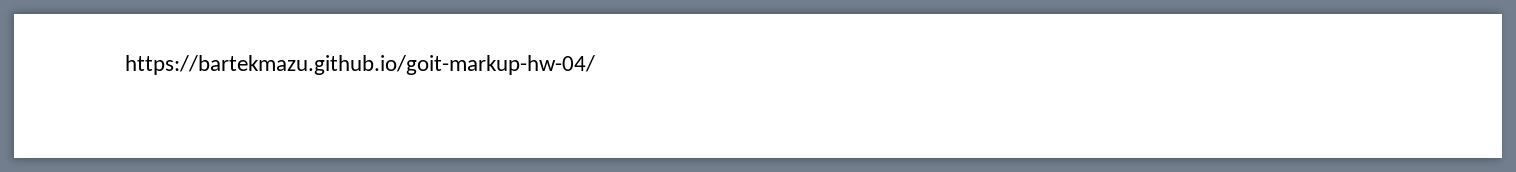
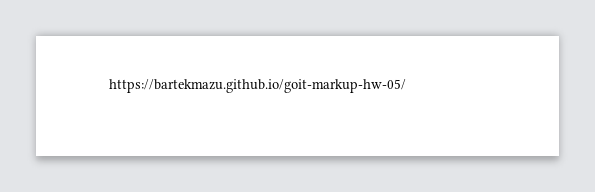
[125,55,595,75] https://bartekmazu.github.io/goit-markup-hw-04/ -> [109,79,406,93] https://bartekmazu.github.io/goit-markup-hw-05/

